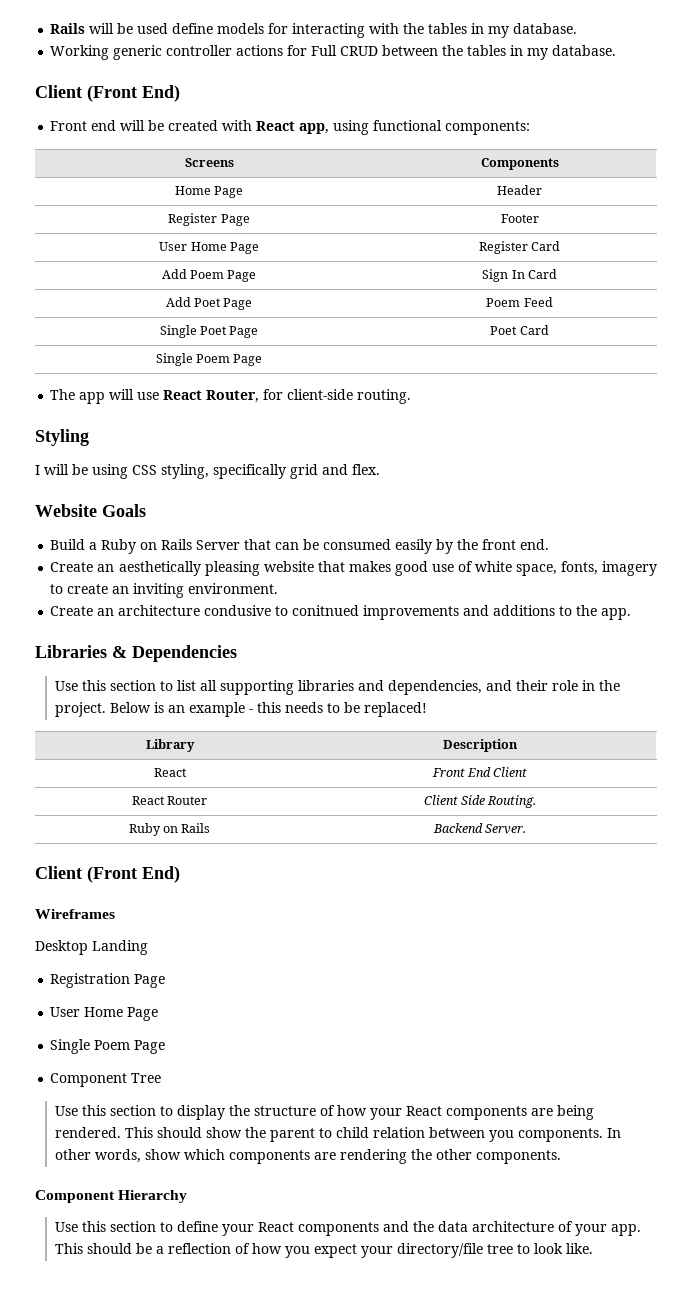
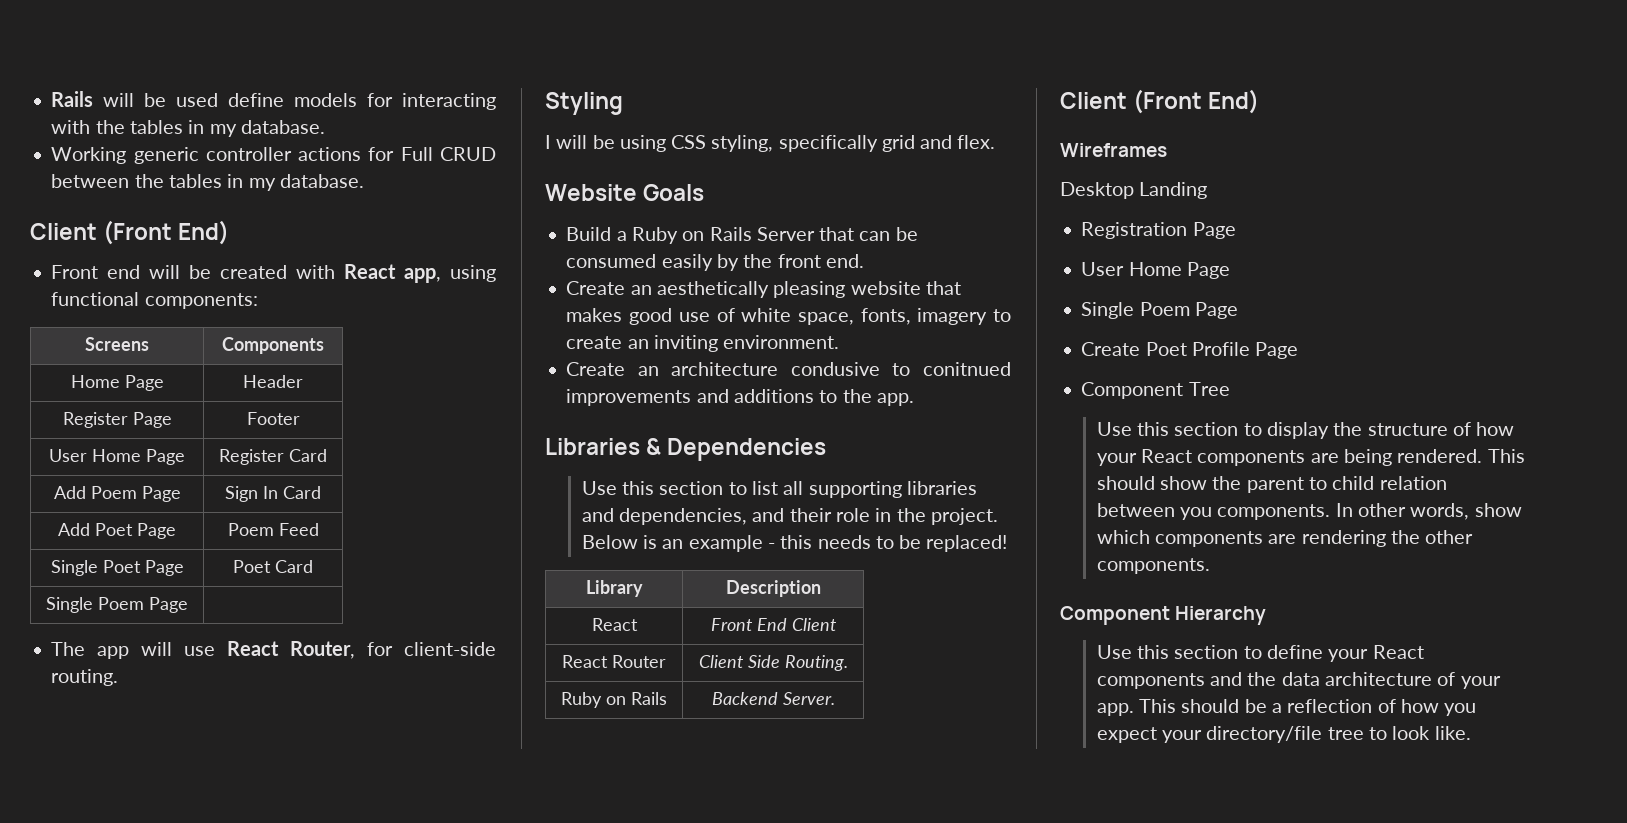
(166, 1047) none -> [1081,342,1299,359] // Create Poet Profile Page

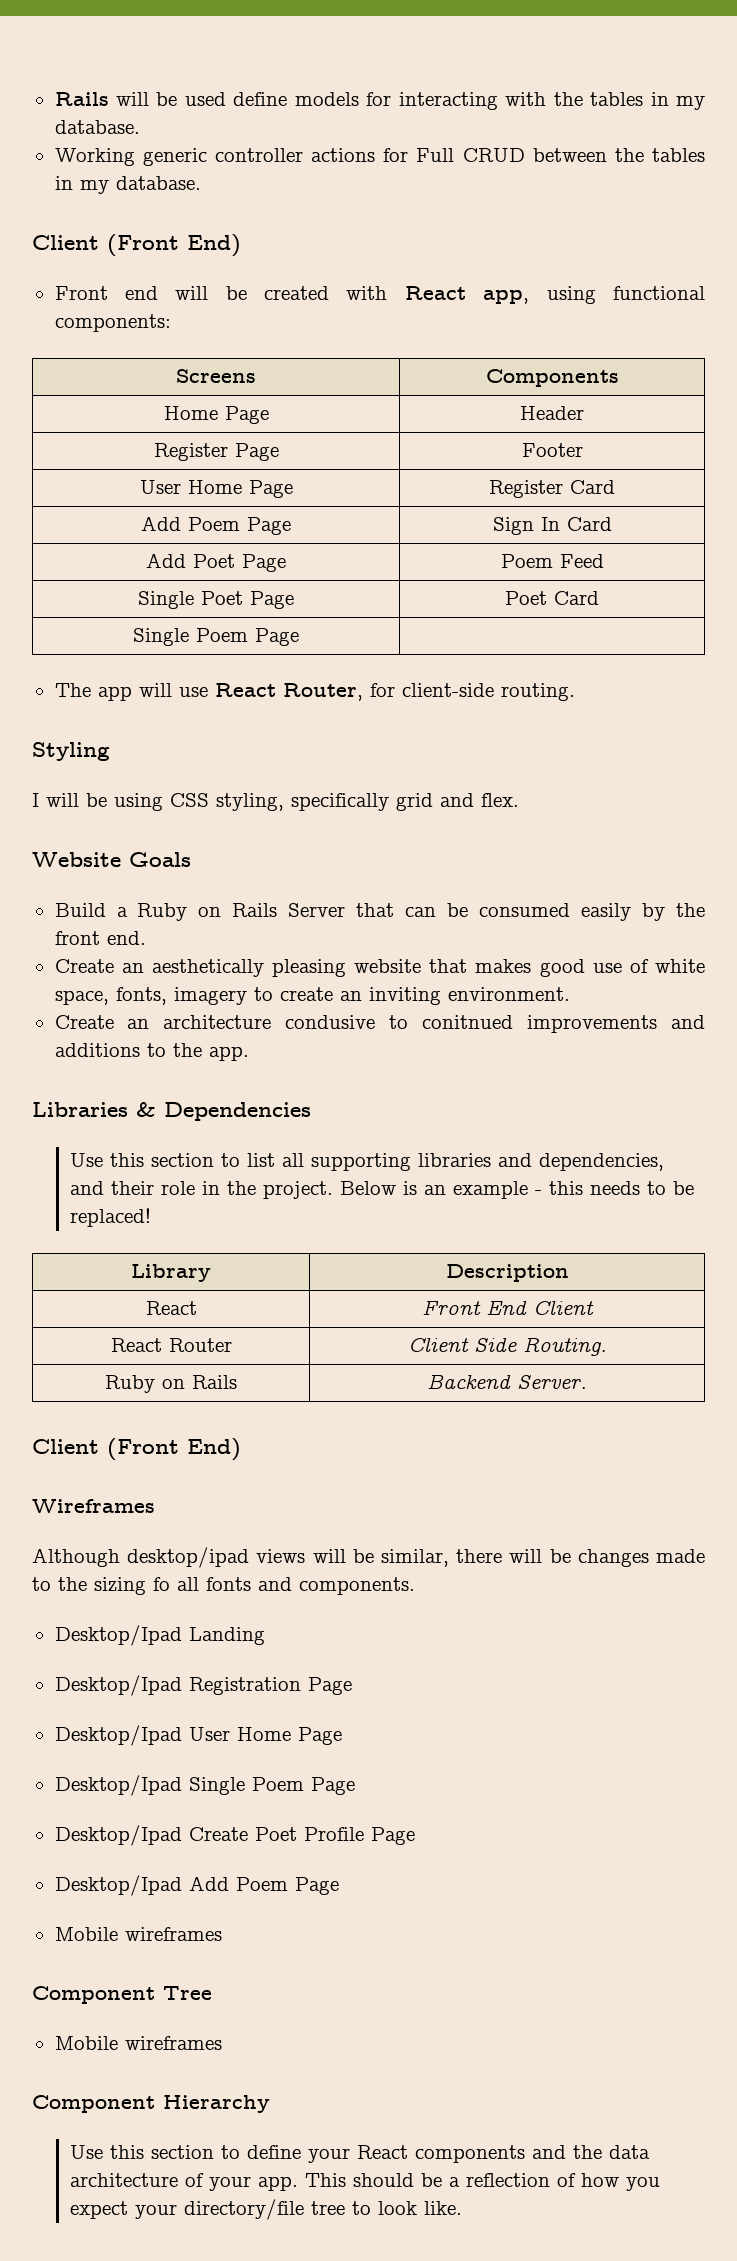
[1060,182,1134,199] Desktop -> [32,1547,705,1568] [32,1577,415,1595] [54,1625,182,1646] Although desktop/ipad views will be similar, there will be changes made to the sizing fo all fonts and components. // Desktop/Ipad
(1208, 190) none -> [54,1675,182,1696] Desktop/Ipad
(1236, 230) none -> [54,1725,182,1746] Desktop/Ipad
(1230, 270) none -> [54,1775,182,1796] Desktop/Ipad
(1238, 310) none -> [54,1825,182,1846] Desktop/Ipad
[1081,382,1230,399] [1096,422,1515,439] [1096,449,1525,466] [1096,476,1447,493] [1096,503,1522,520] [1096,530,1474,547] [1096,558,1210,574] Component Tree // Use this section to display the structure of how your React components are being rendered. This should show the parent to child relation between you components. In other words, show which components are rendering the other components. -> [54,1875,339,1896] [54,1927,222,1941] [32,1986,212,2004] [54,2036,222,2050] Desktop/Ipad Add Poem Page // Mobile wireframes // Component Tree // Mobile wireframes

